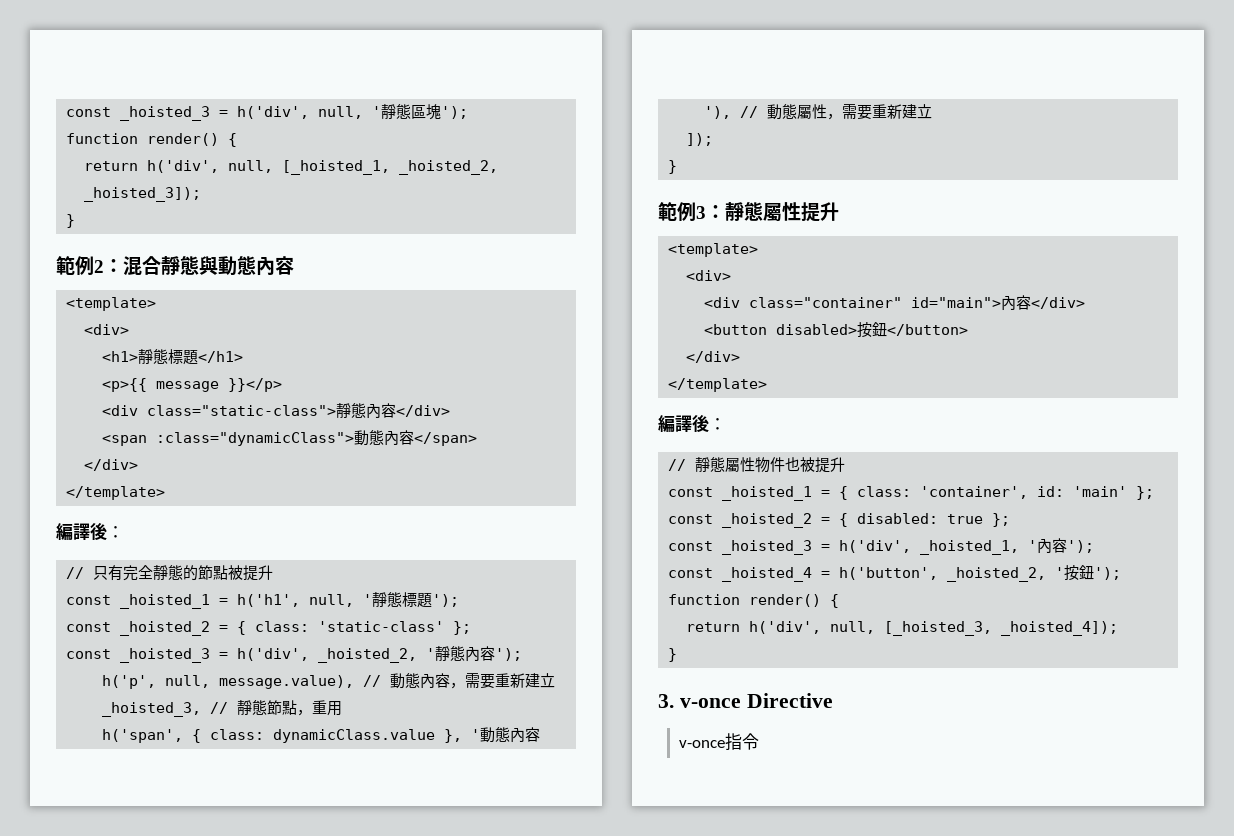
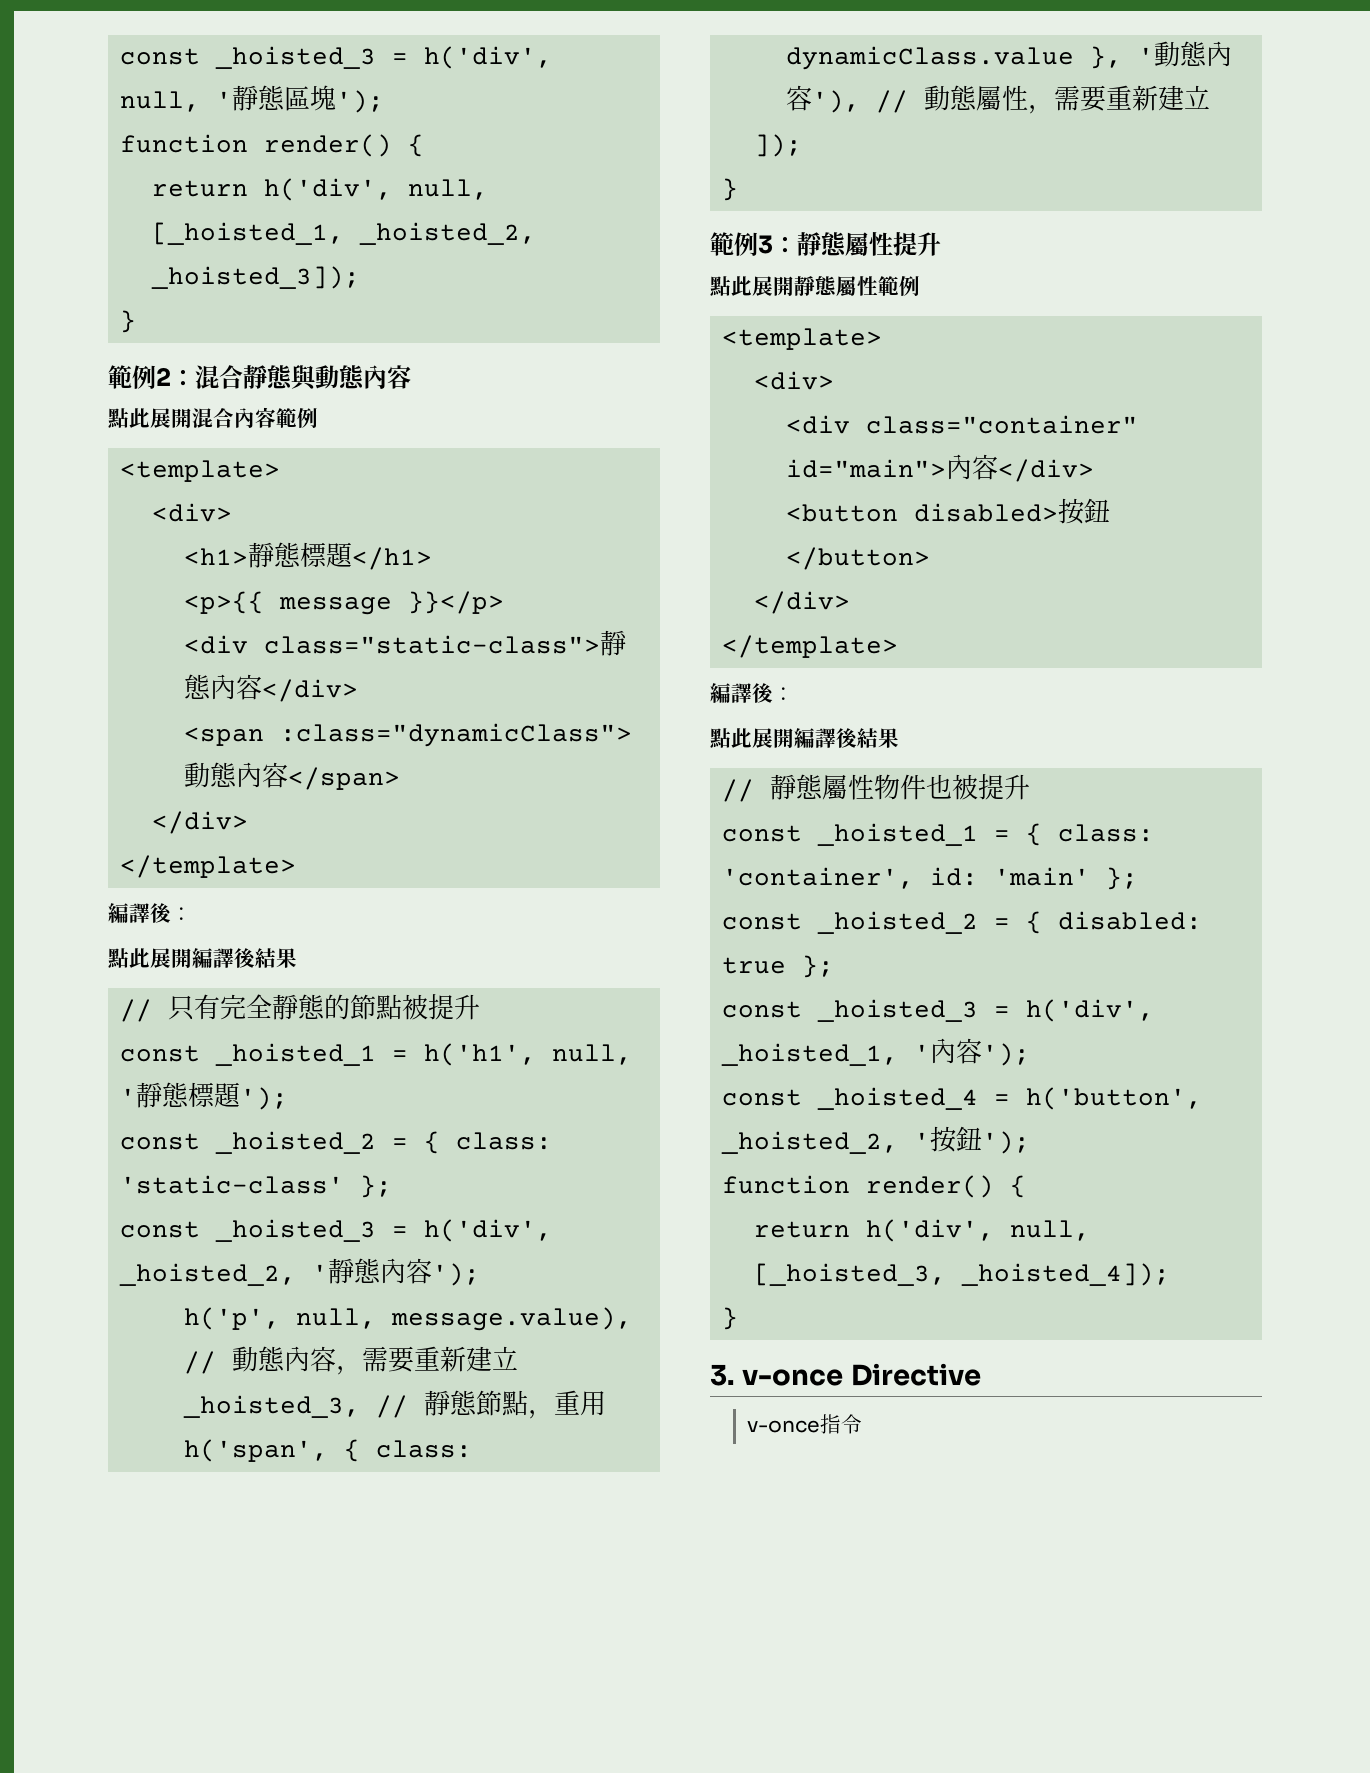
(294, 265) none -> [108,407,318,429] // 點此展開混合內容範例
(124, 532) none -> [108,948,297,969] // 點此展開編譯後結果
(839, 211) none -> [710,275,920,297] // 點此展開靜態屬性範例
(726, 424) none -> [710,728,899,749] // 點此展開編譯後結果

